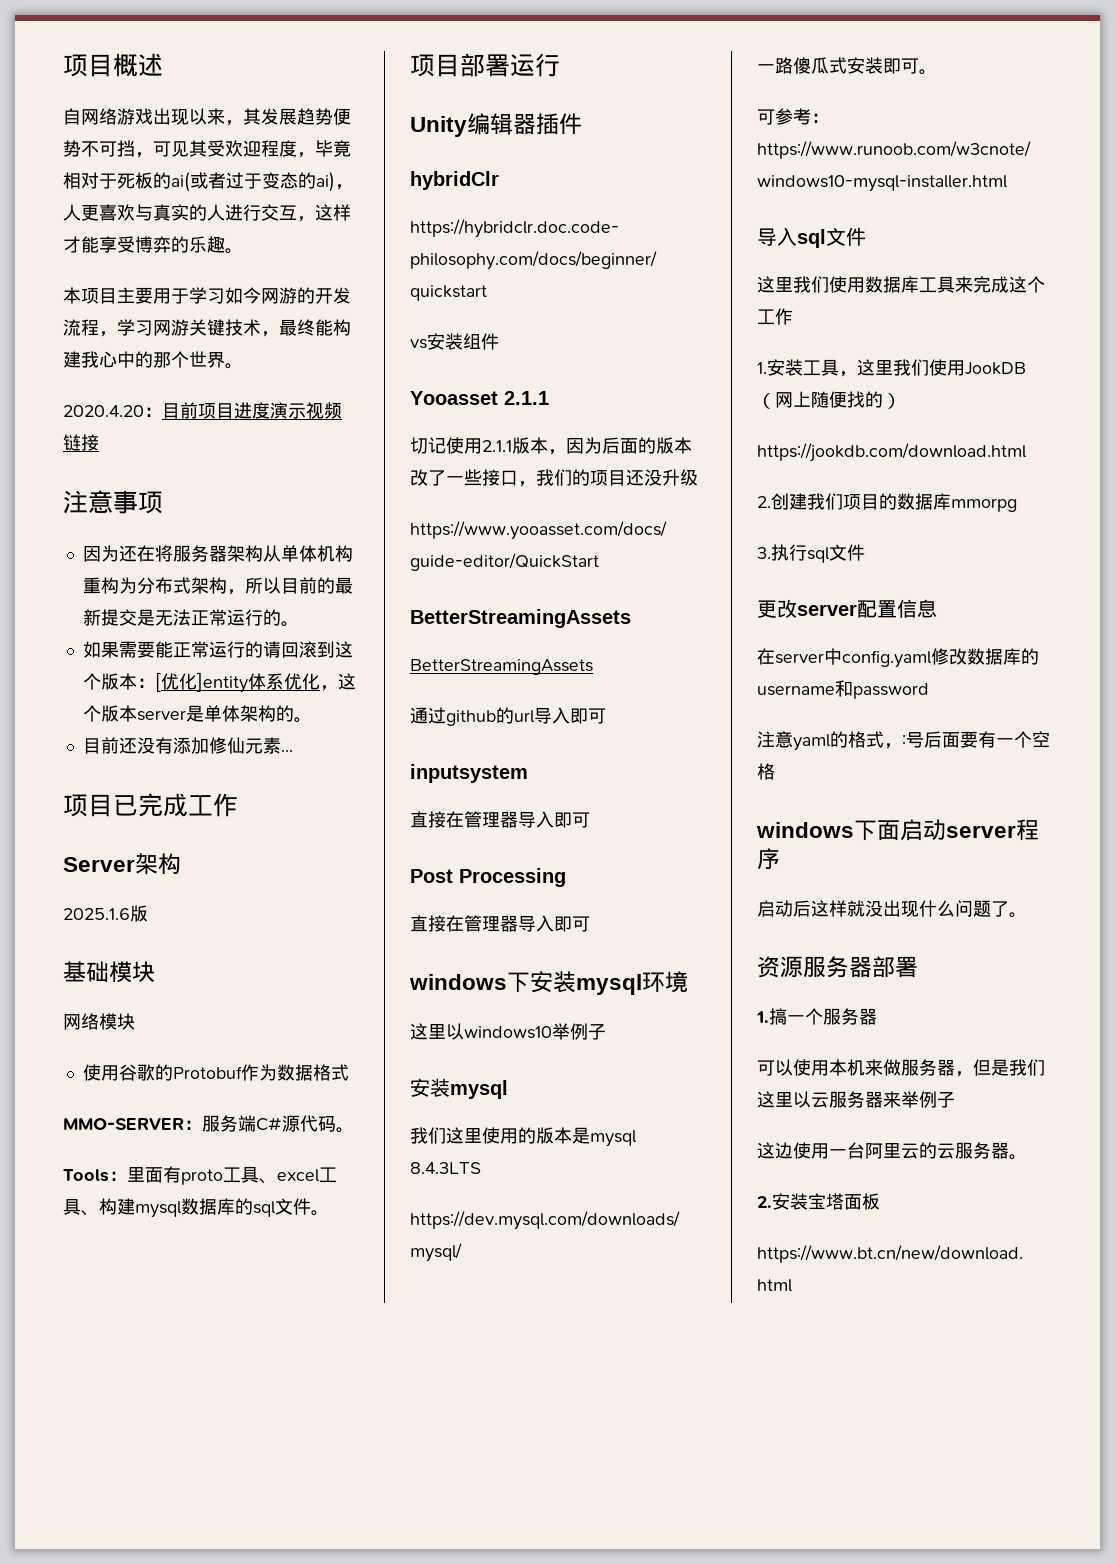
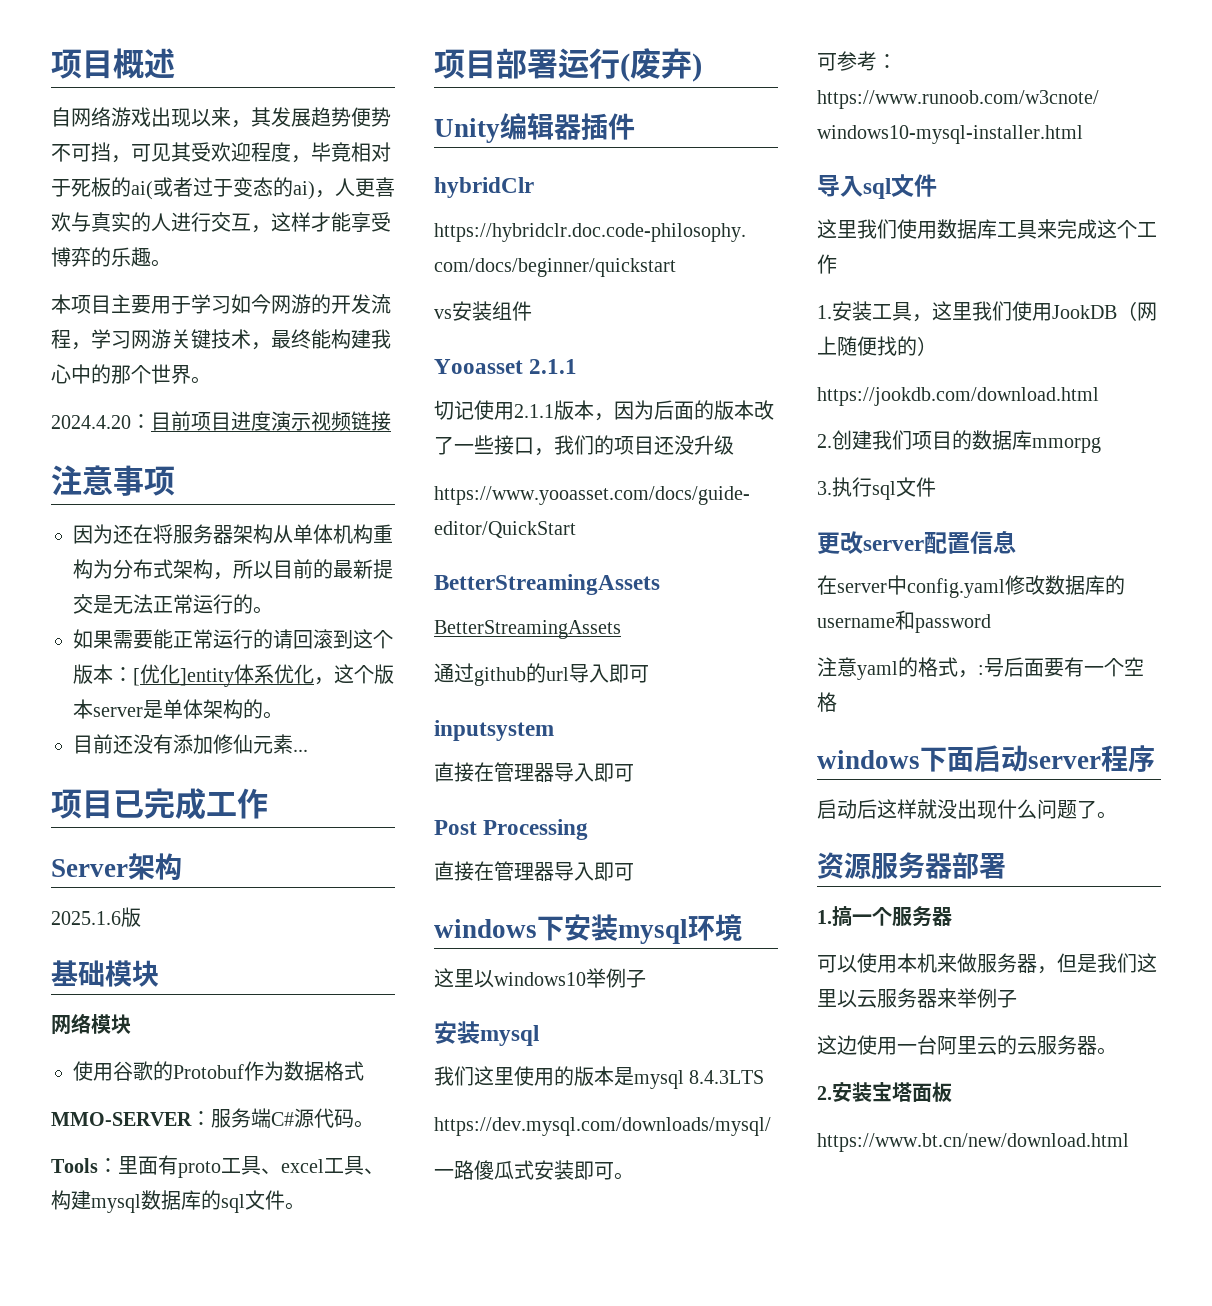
[63,405,144,417] 2020.4.20 -> [51,415,131,429] 2024.4.20
(560, 65) none -> [620,48,702,82] (废弃)

